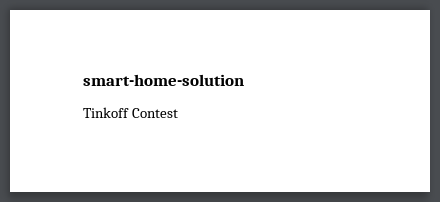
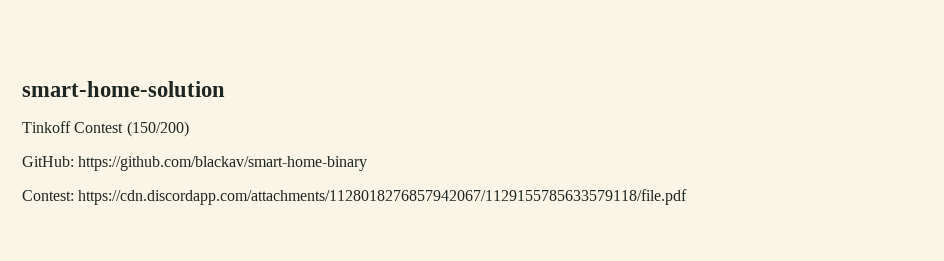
(178, 113) none -> [126,121,189,137] [22,156,368,171] [22,189,688,205] (150/200) // GitHub: https://github.com/blackav/smart-home-binary // Contest: https://cdn.discordapp.com/attachments/1128018276857942067/1129155785633579118/file.pdf

